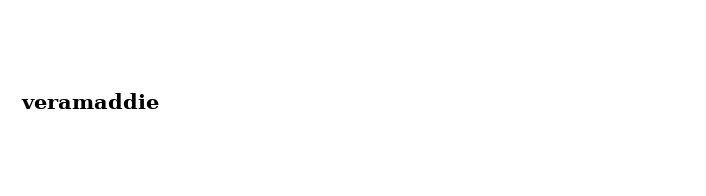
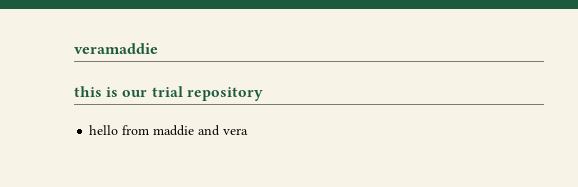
(159, 101) none -> [74,86,263,101] [89,125,249,136] // this is our trial repository // hello from maddie and vera

